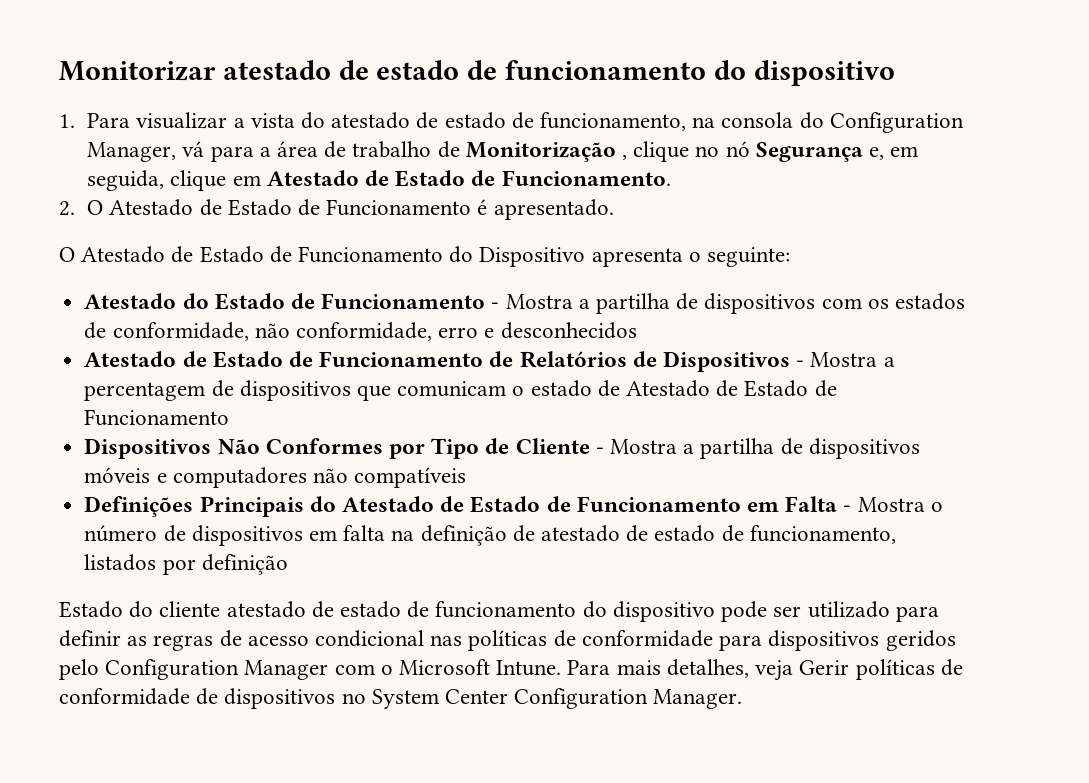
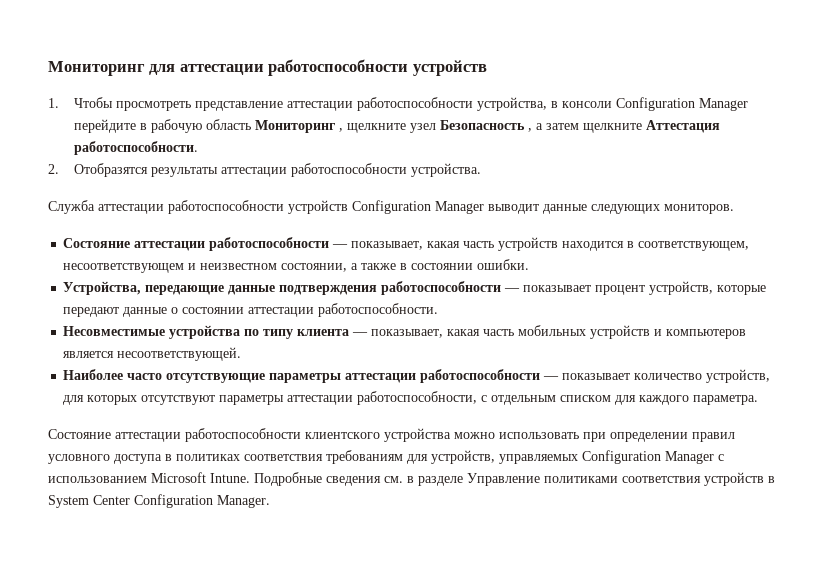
[59,60,895,86] [59,112,964,133] [87,141,919,162] [87,170,671,191] [59,199,614,220] [59,246,791,267] [84,293,966,314] [84,322,637,341] [84,351,895,372] [84,380,837,401] [84,409,230,426] [84,438,920,459] [84,467,467,488] [84,496,943,517] [84,525,896,546] [84,554,288,575] [59,601,939,622] [59,630,956,651] [59,659,963,681] [59,688,366,709] Monitorizar atestado de estado de funcionamento do dispositivo // 1. Para visualizar a vista do atestado de estado de funcionamento, na consola do Configuration Manager, vá para a área de trabalho de Monitorização , clique no nó Segurança e, em seguida, clique em Atestado de Estado de Funcionamento. // 2. O Atestado de Estado de Funcionamento é apresentado. // O Atestado de Estado de Funcionamento do Dispositivo apresenta o seguinte: // Atestado do Estado de Funcionamento - Mostra a partilha de dispositivos com os estados de conformidade, não conformidade, erro e desconhecidos // Atestado de Estado de Funcionamento de Relatórios de Dispositivos - Mostra a percentagem de dispositivos que comunicam o estado de Atestado de Estado de Funcionamento // Dispositivos Não Conformes por Tipo de Cliente - Mostra a partilha de dispositivos móveis e computadores não compatíveis // Definições Principais do Atestado de Estado de Funcionamento em Falta - Mostra o número de dispositivos em falta na definição de atestado de estado de funcionamento, listados por definição // Estado do cliente atestado de estado de funcionamento do dispositivo pode ser utilizado para definir as regras de acesso condicional nas políticas de conformidade para dispositivos geridos pelo Configuration Manager com o Microsoft Intune. Para mais detalhes, veja Gerir políticas de conformidade de dispositivos no -> [48,59,487,76] [48,97,748,111] [73,119,720,133] [73,141,198,155] [48,163,481,177] [48,200,734,214] [63,237,750,251] [63,259,530,273] [63,281,767,295] [63,303,439,317] [63,325,747,339] [63,347,242,361] [63,369,771,383] [63,391,759,405] [48,428,735,442] [48,450,724,464] [48,472,775,486] Мониторинг для аттестации работоспособности устройств // 1. Чтобы просмотреть представление аттестации работоспособности устройства, в консоли Configuration Manager перейдите в рабочую область Мониторинг , щелкните узел Безопасность , а затем щелкните Аттестация работоспособности. // 2. Отобразятся результаты аттестации работоспособности устройства. // Служба аттестации работоспособности устройств Configuration Manager выводит данные следующих мониторов. // Состояние аттестации работоспособности — показывает, какая часть устройств находится в соответствующем, несоответствующем и неизвестном состоянии, а также в состоянии ошибки. // Устройства, передающие данные подтверждения работоспособности — показывает процент устройств, которые передают данные о состоянии аттестации работоспособности. // Несовместимые устройства по типу клиента — показывает, какая часть мобильных устройств и компьютеров является несоответствующей. // Наиболее часто отсутствующие параметры аттестации работоспособности — показывает количество устройств, для которых отсутствуют параметры аттестации работоспособности, с отдельным списком для каждого параметра. // Состояние аттестации работоспособности клиентского устройства можно использовать при определении правил условного доступа в политиках соответствия требованиям для устройств, управляемых Configuration Manager с использованием Microsoft Intune. Подробные сведения см. в разделе Управление политиками соответствия устройств в

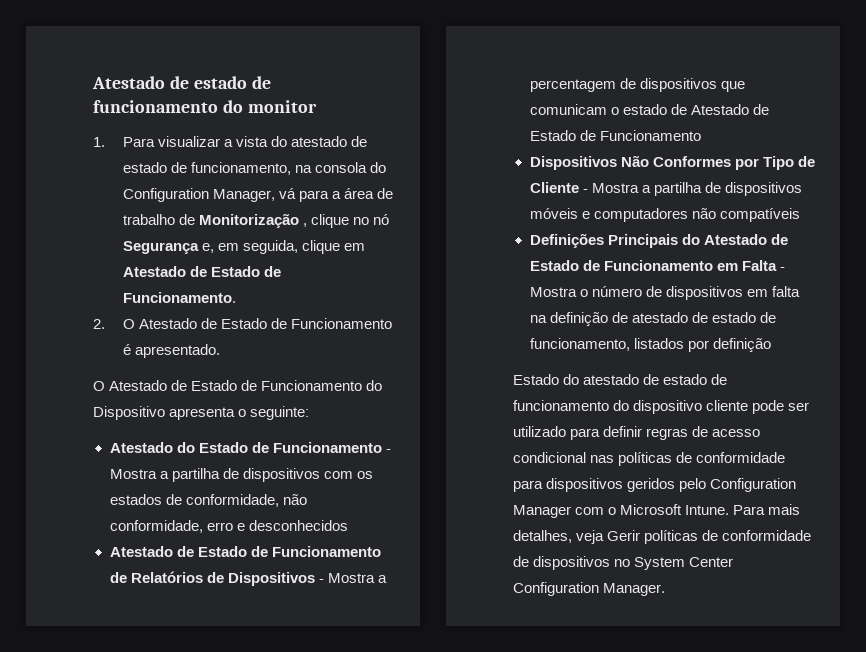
[48,59,487,76] [48,97,748,111] [73,119,720,133] [73,141,198,155] [48,163,481,177] [48,200,734,214] [63,237,750,251] [63,259,530,273] [63,281,767,295] [63,303,439,317] [63,325,747,339] [63,347,242,361] [63,369,771,383] [63,391,759,405] [48,428,735,442] [48,450,724,464] [48,472,775,486] Мониторинг для аттестации работоспособности устройств // 1. Чтобы просмотреть представление аттестации работоспособности устройства, в консоли Configuration Manager перейдите в рабочую область Мониторинг , щелкните узел Безопасность , а затем щелкните Аттестация работоспособности. // 2. Отобразятся результаты аттестации работоспособности устройства. // Служба аттестации работоспособности устройств Configuration Manager выводит данные следующих мониторов. // Состояние аттестации работоспособности — показывает, какая часть устройств находится в соответствующем, несоответствующем и неизвестном состоянии, а также в состоянии ошибки. // Устройства, передающие данные подтверждения работоспособности — показывает процент устройств, которые передают данные о состоянии аттестации работоспособности. // Несовместимые устройства по типу клиента — показывает, какая часть мобильных устройств и компьютеров является несоответствующей. // Наиболее часто отсутствующие параметры аттестации работоспособности — показывает количество устройств, для которых отсутствуют параметры аттестации работоспособности, с отдельным списком для каждого параметра. // Состояние аттестации работоспособности клиентского устройства можно использовать при определении правил условного доступа в политиках соответствия требованиям для устройств, управляемых Configuration Manager с использованием Microsoft Intune. Подробные сведения см. в разделе Управление политиками соответствия устройств в -> [92,76,271,89] [93,100,317,113] [93,136,367,147] [122,162,386,175] [122,188,393,202] [122,213,389,228] [122,240,365,254] [122,266,281,277] [122,292,236,303] [93,318,392,329] [122,344,220,358] [93,380,383,391] [93,406,310,420] [109,442,391,453] [109,468,373,482] [109,494,307,507] [109,520,348,533] [109,546,381,557] [109,571,387,586] [529,78,745,92] [529,104,769,115] [529,130,701,141] [529,155,815,170] [529,182,802,196] [529,208,800,222] [529,233,788,248] [529,260,785,271] [529,286,800,300] [529,312,776,326] [529,338,771,352] [513,374,728,385] [513,400,810,414] [513,426,761,440] [513,452,786,466] [513,478,797,492] [513,504,801,518] [513,530,812,544] [513,556,631,570] Atestado de estado de funcionamento do monitor // 1. Para visualizar a vista do atestado de estado de funcionamento, na consola do Configuration Manager, vá para a área de trabalho de Monitorização , clique no nó Segurança e, em seguida, clique em Atestado de Estado de Funcionamento. // 2. O Atestado de Estado de Funcionamento é apresentado. // O Atestado de Estado de Funcionamento do Dispositivo apresenta o seguinte: // Atestado do Estado de Funcionamento - Mostra a partilha de dispositivos com os estados de conformidade, não conformidade, erro e desconhecidos // Atestado de Estado de Funcionamento de Relatórios de Dispositivos - Mostra a percentagem de dispositivos que comunicam o estado de Atestado de Estado de Funcionamento // Dispositivos Não Conformes por Tipo de Cliente - Mostra a partilha de dispositivos móveis e computadores não compatíveis // Definições Principais do Atestado de Estado de Funcionamento em Falta - Mostra o número de dispositivos em falta na definição de atestado de estado de funcionamento, listados por definição // Estado do atestado de estado de funcionamento do dispositivo cliente pode ser utilizado para definir regras de acesso condicional nas políticas de conformidade para dispositivos geridos pelo Configuration Manager com o Microsoft Intune. Para mais detalhes, veja Gerir políticas de conformidade de dispositivos no

